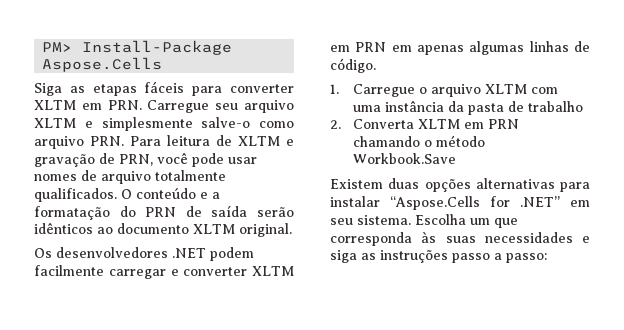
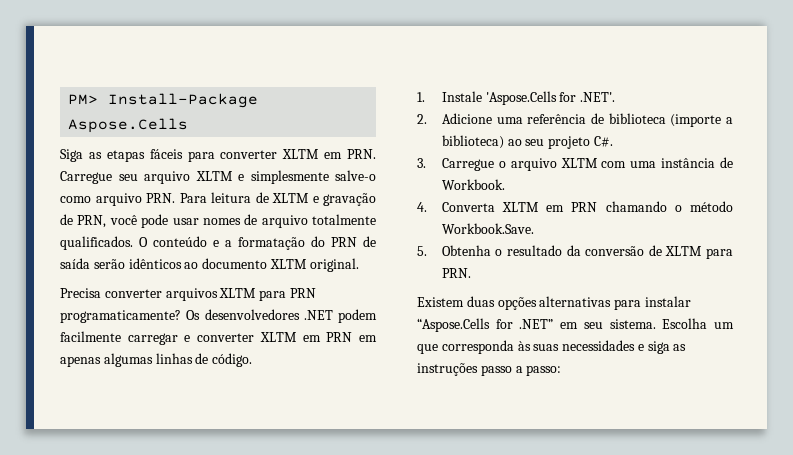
(292, 230) none -> [60,288,316,301] [60,310,181,323] Precisa converter arquivos XLTM para PRN programaticamente?
(339, 89) none -> [441,91,616,105] [417,113,733,127] [441,135,614,149] [417,158,426,168] Instale 'Aspose.Cells for .NET'. // 2. Adicione uma referência de biblioteca (importe a biblioteca) ao seu projeto C#. // 3.
[448,101,584,115] [330,120,341,129] da pasta de trabalho // 2. -> [719,157,733,168] [441,179,505,190] [417,202,427,212] de Workbook. // 4.
[353,153,457,164] Workbook.Save -> [441,223,534,234] [417,245,733,259] [441,268,471,278] Workbook.Save. // 5. Obtenha o resultado da conversão de XLTM para PRN.

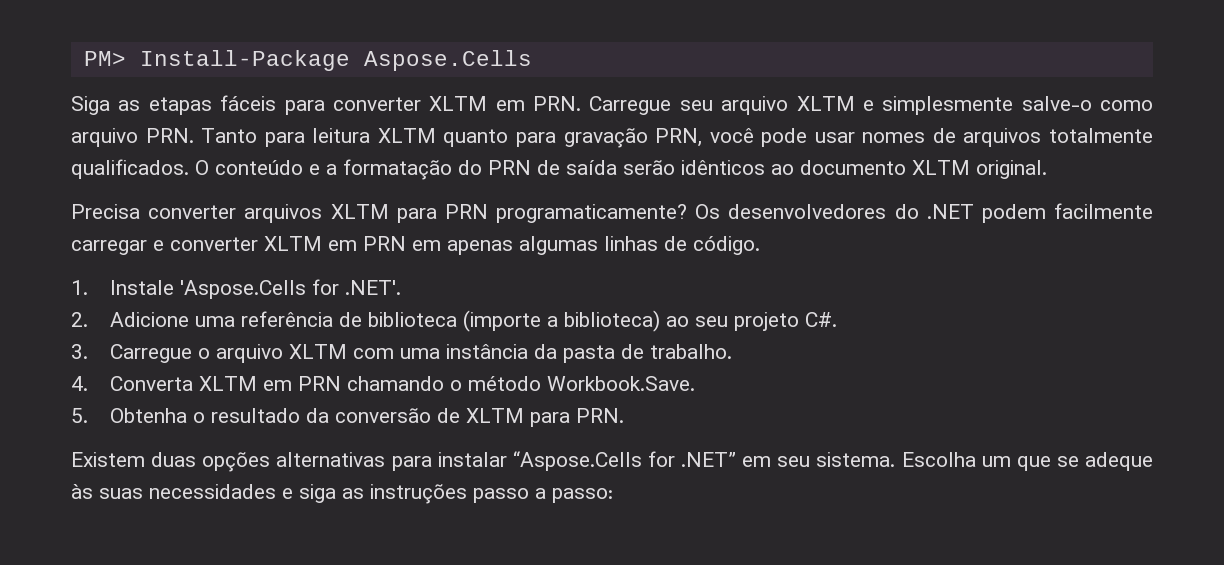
[179,192,376,206] [60,214,73,225] Para leitura de XLTM e gravação de -> [201,128,648,148] Tanto para leitura XLTM quanto para gravação
[261,215,308,228] arquivo -> [963,128,1042,147] arquivos
(300, 314) none -> [894,204,919,219] do
[719,157,733,168] [441,179,505,190] de Workbook. -> [534,344,733,363] da pasta de trabalho.
[441,340,514,354] corresponda -> [1056,452,1153,471] se adeque

